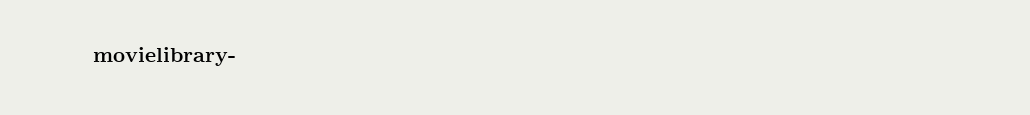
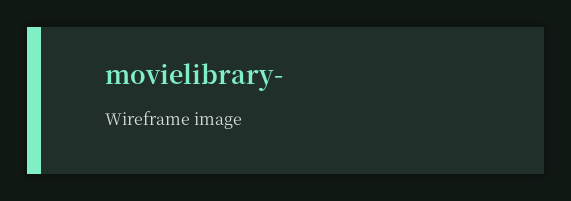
(236, 56) none -> [105,111,243,129] // Wireframe image

